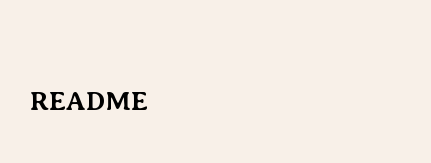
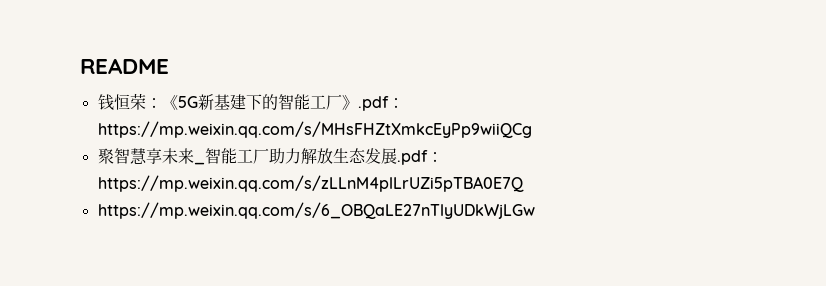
(148, 101) none -> [97,93,404,111] [97,121,532,138] [97,148,443,165] [97,175,524,192] [97,202,535,219] // 钱恒荣：《5G新基建下的智能工厂》.pdf：https://mp.weixin.qq.com/s/MHsFHZtXmkcEyPp9wiiQCg // 聚智慧享未来_智能工厂助力解放生态发展.pdf：https://mp.weixin.qq.com/s/zLLnM4plLrUZi5pTBA0E7Q // https://mp.weixin.qq.com/s/6_OBQaLE27nTlyUDkWjLGw

